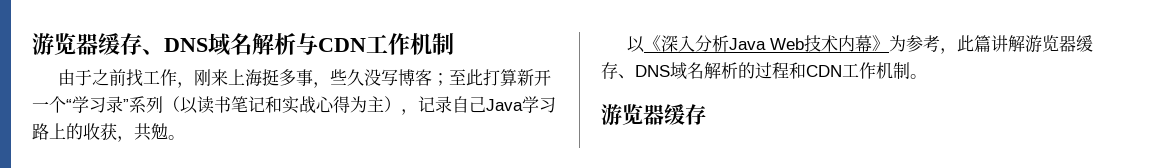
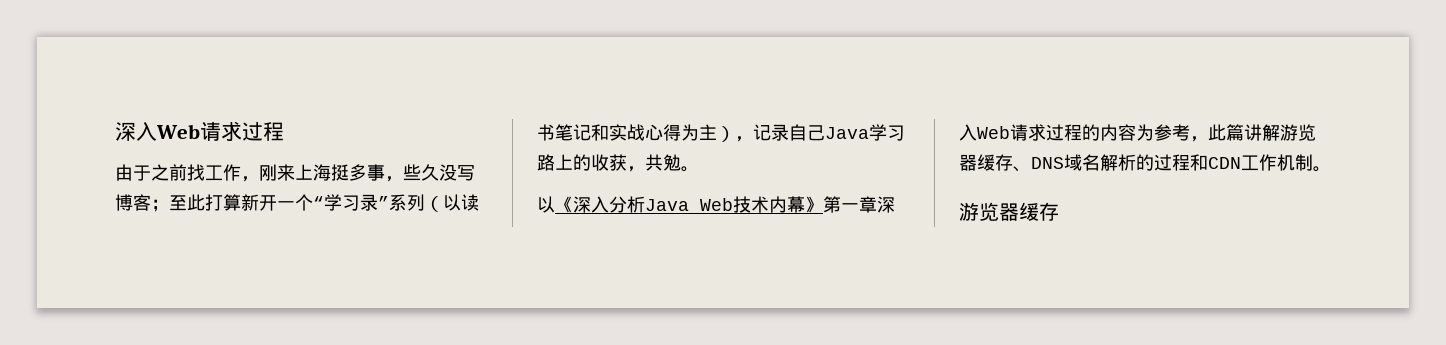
[32,33,454,56] 游览器缓存、DNS域名解析与CDN工作机制 -> [115,121,284,141] 深入Web请求过程
(889, 43) none -> [823,196,895,213] [959,124,1136,141] 第一章深入Web请求过程的内容

